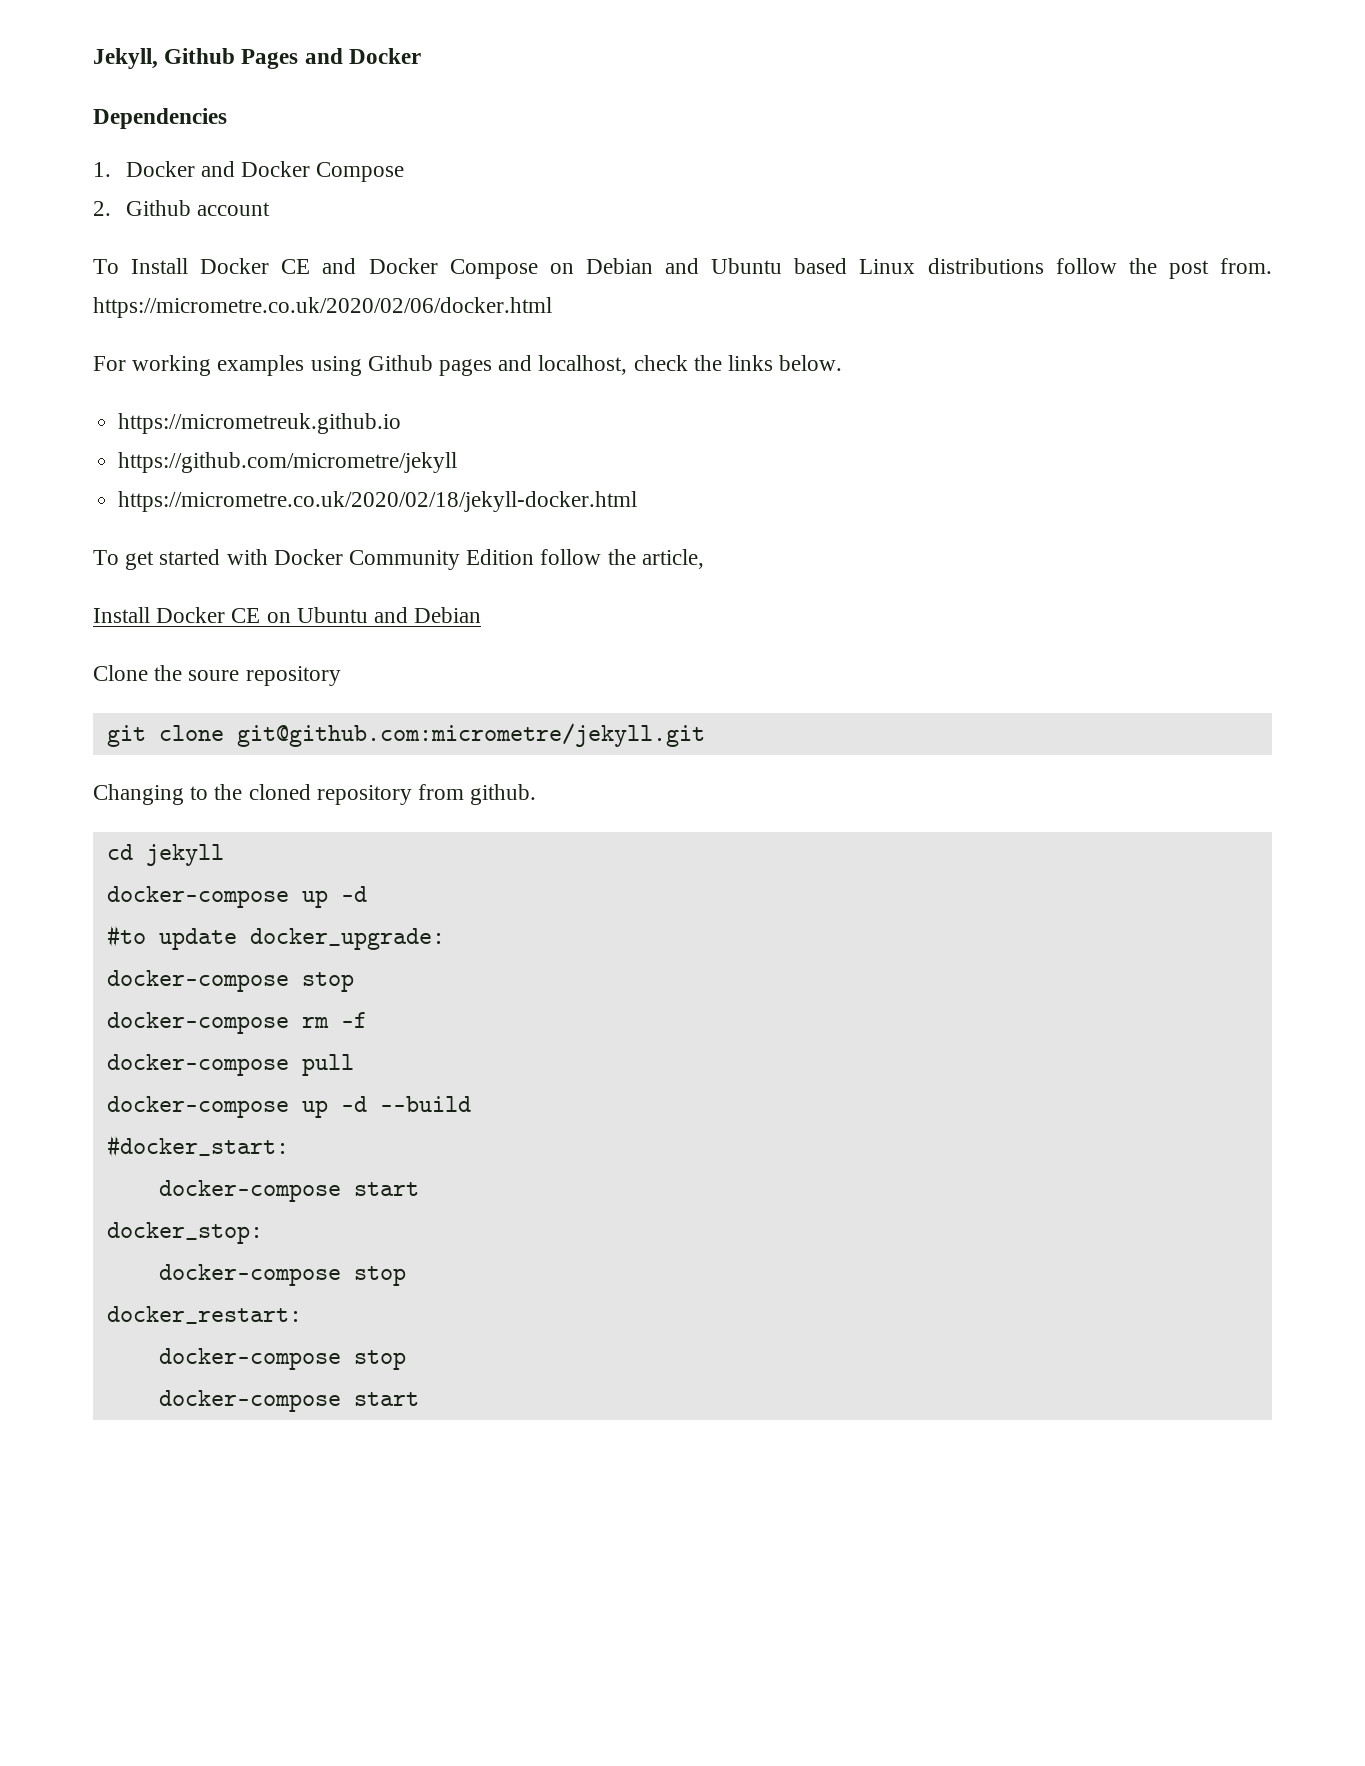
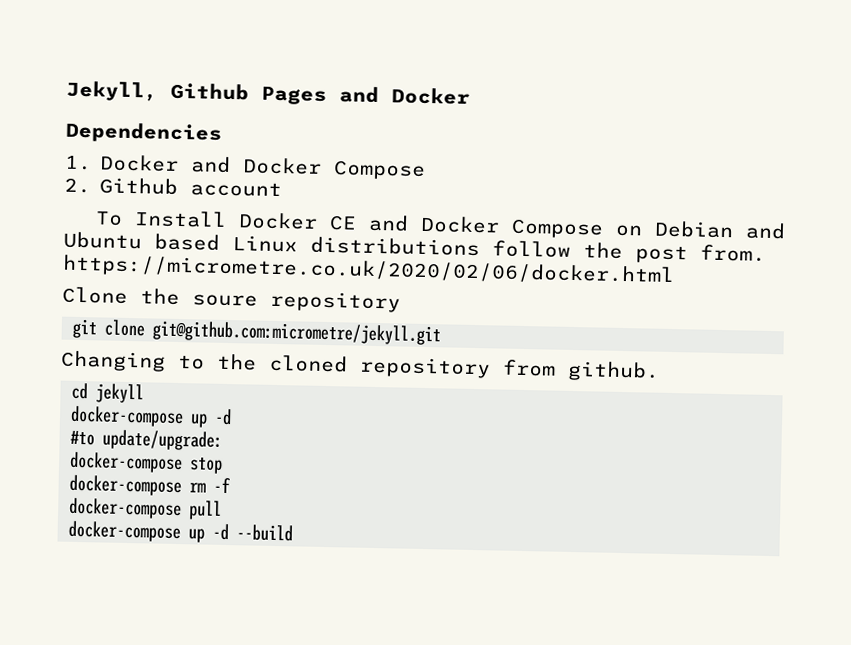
[93,355,843,376] [118,413,402,434] [118,452,458,473] [118,491,638,512] [93,549,704,570] [93,607,482,623] // For working examples using Github pages and localhost, check the links below. // https://micrometreuk.github.io // https://github.com/micrometre/jekyll // https://micrometre.co.uk/2020/02/18/jekyll-docker.html // To get started with Docker Community Edition follow the article, // Install Docker CE on Ubuntu and Debian -> (675, 270) none
[158,928,445,950] update docker_upgrade: -> [102,429,224,451] update/upgrade:
[106,1135,289,1157] [158,1180,419,1202] [106,1222,263,1244] [158,1264,406,1286] [106,1306,302,1324] [158,1348,406,1370] [158,1390,419,1412] // #docker_start: // docker-compose start // docker_stop: // docker-compose stop // docker_restart: // docker-compose stop // docker-compose start -> (294, 533) none

